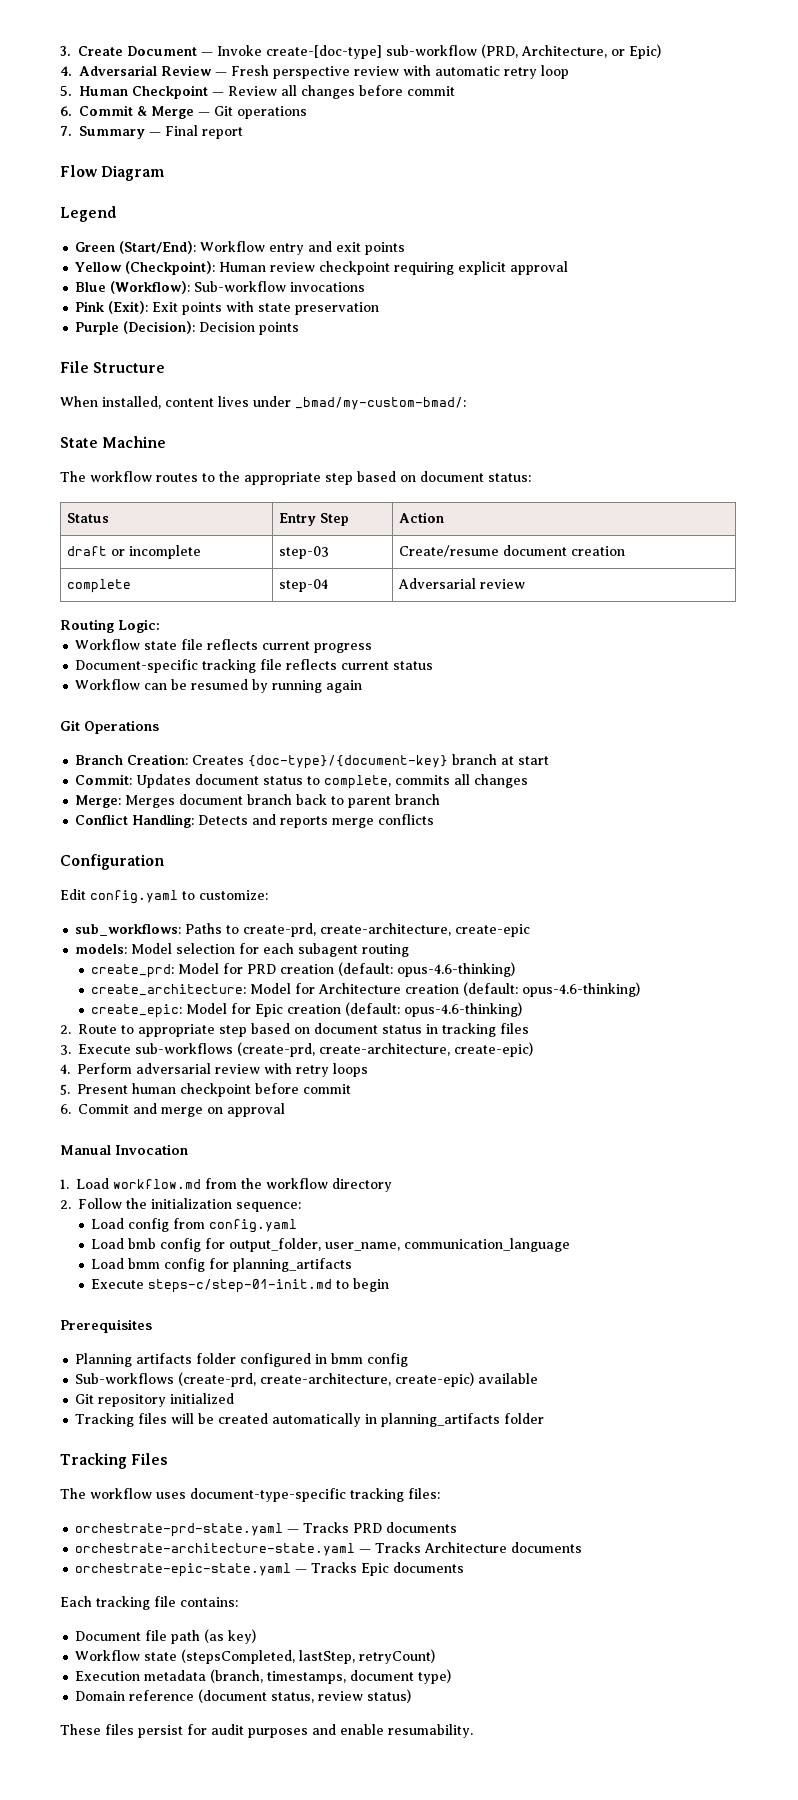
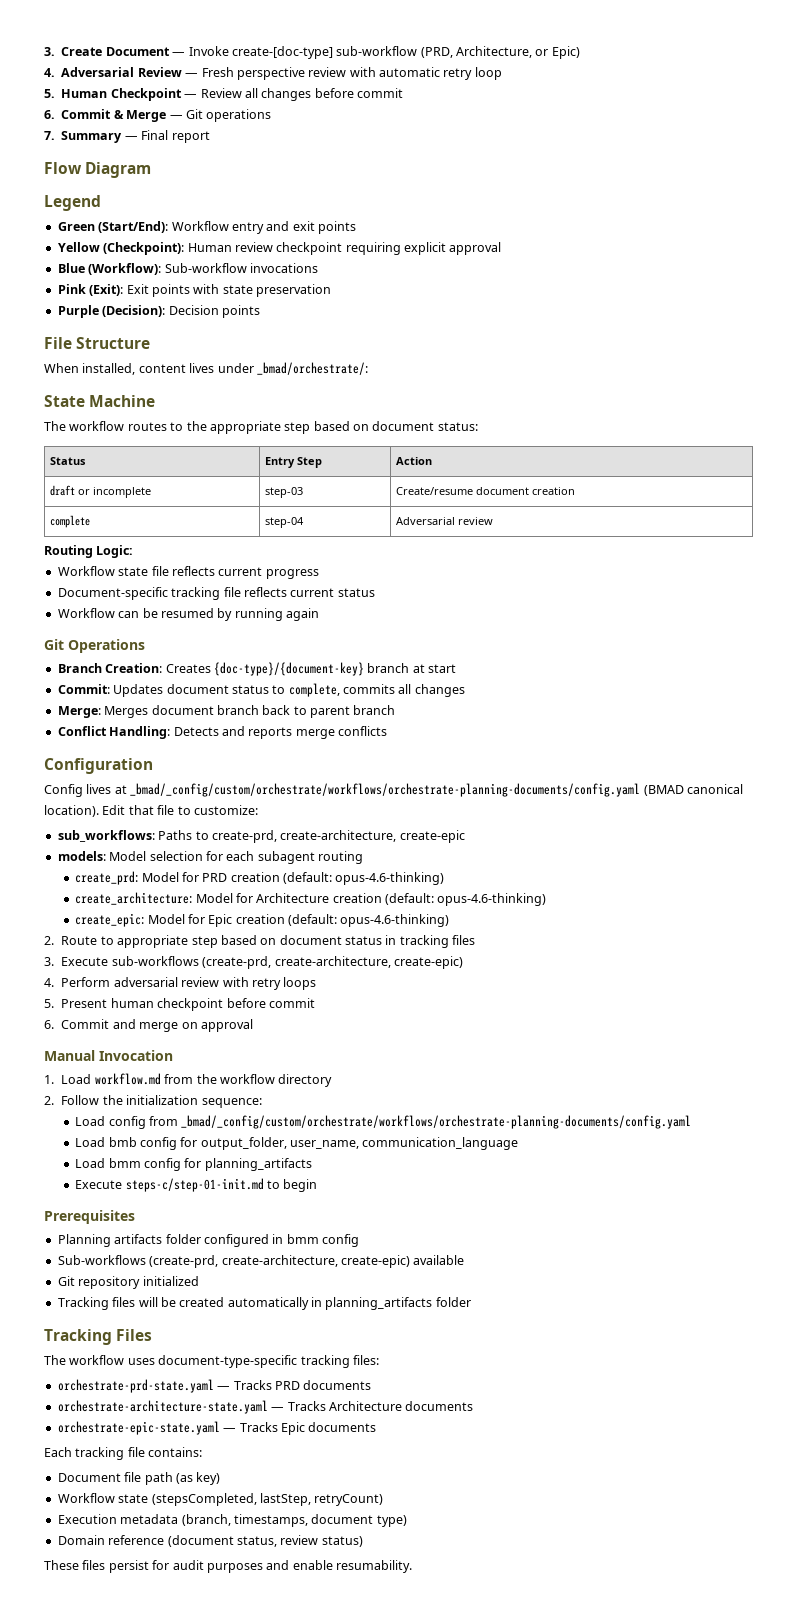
[295,397,466,410] _bmad/my-custom-bmad/: -> [256,362,368,375] _bmad/orchestrate/:
[60,889,178,904] Edit config.yaml -> [44,783,743,797] [44,805,175,817] Config lives at _bmad/_config/custom/orchestrate/workflows/orchestrate-planning-documents/config.yaml (BMAD canonical location). Edit that file
[209,1219,298,1233] config.yaml -> [181,1115,692,1129] _bmad/_config/custom/orchestrate/workflows/orchestrate-planning-documents/config.yaml

